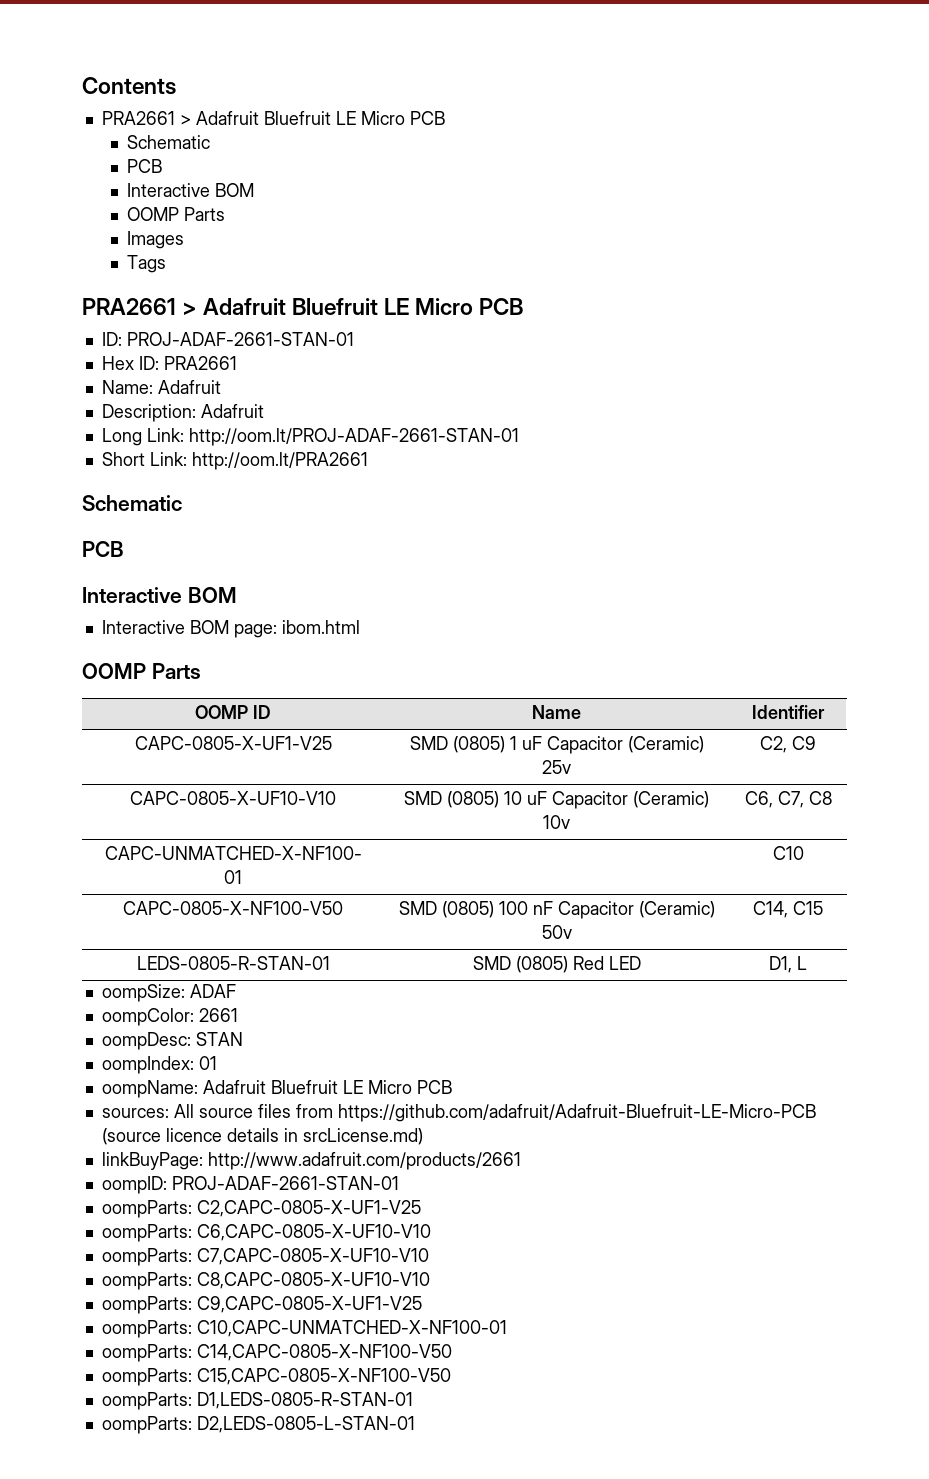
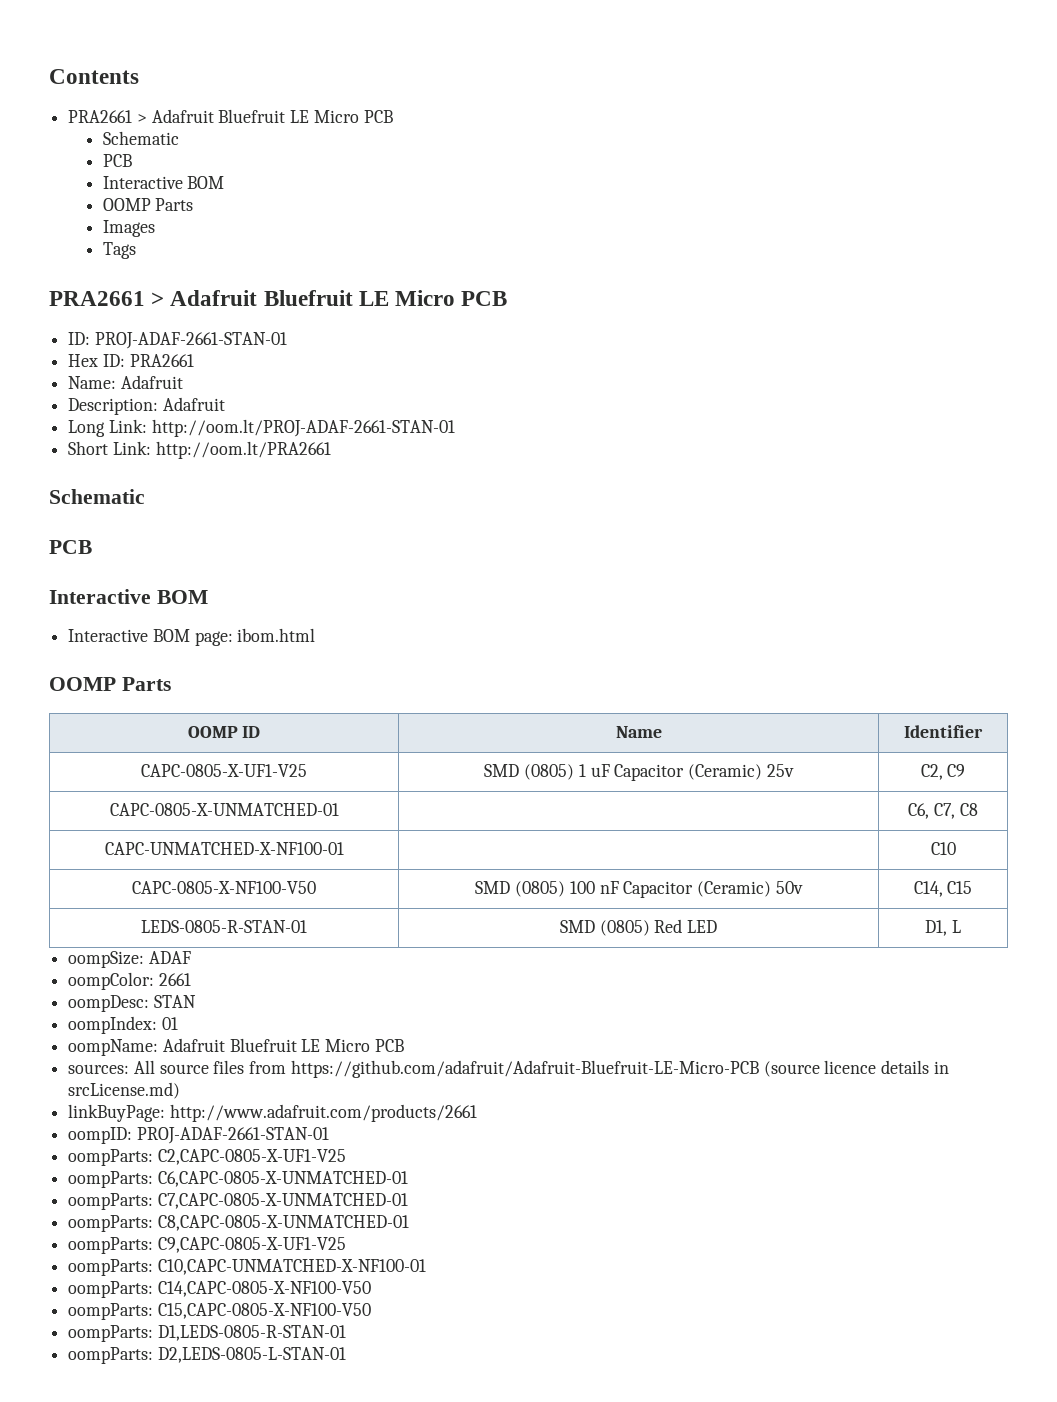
[130,791,336,805] [404,791,709,809] [543,815,570,829] CAPC-0805-X-UF10-V10 | SMD (0805) 10 uF Capacitor (Ceramic) 10v -> [109,803,339,816] CAPC-0805-X-UNMATCHED-01 |
[196,1224,431,1241] [101,1248,429,1266] [101,1272,430,1290] C6,CAPC-0805-X-UF10-V10 // oompParts: C7,CAPC-0805-X-UF10-V10 // oompParts: C8,CAPC-0805-X-UF10-V10 -> [157,1171,408,1187] [68,1193,408,1210] [68,1215,409,1232] C6,CAPC-0805-X-UNMATCHED-01 // oompParts: C7,CAPC-0805-X-UNMATCHED-01 // oompParts: C8,CAPC-0805-X-UNMATCHED-01

